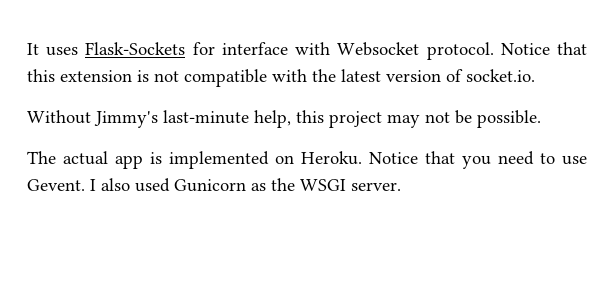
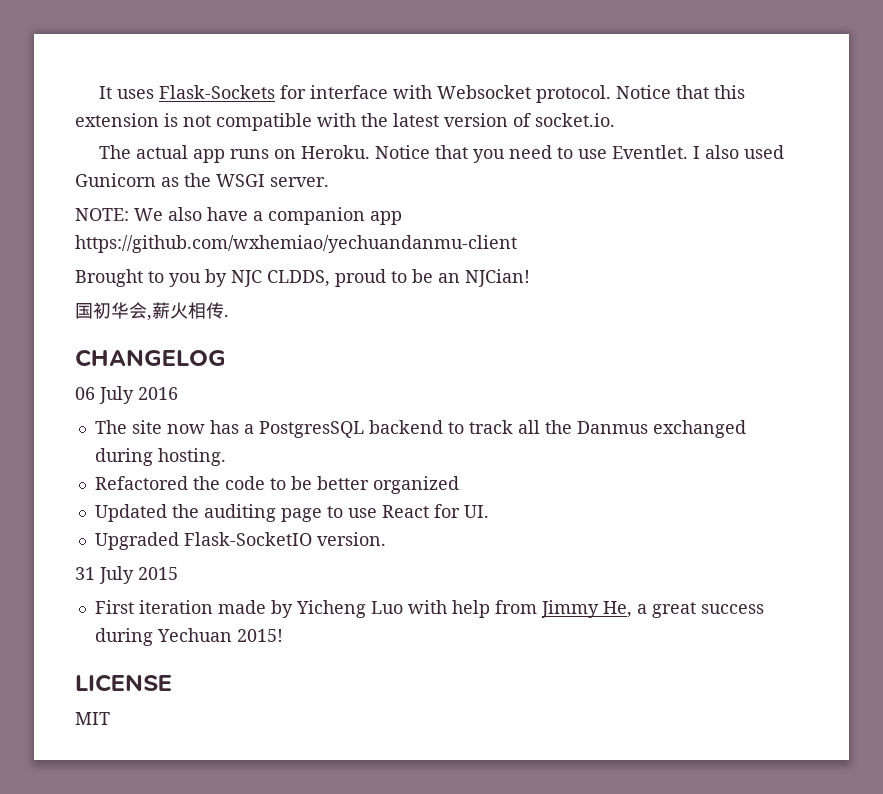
[27,110,541,128] // Without Jimmy's last-minute help, this project may not be possible. -> (615, 120) none
[150,151,269,169] is implemented -> [229,149,269,159] runs
[27,179,85,191] Gevent. -> [611,145,688,159] Eventlet.
(401, 186) none -> [75,207,402,225] [75,235,517,253] [75,269,530,287] [75,302,229,321] [75,349,226,367] [75,386,178,404] [94,420,746,438] [94,448,226,466] [94,476,459,494] [94,504,489,522] [94,532,386,550] [75,566,178,584] [94,600,764,618] [94,628,283,646] [75,674,172,692] [75,712,110,725] // NOTE: We also have a companion app https://github.com/wxhemiao/yechuandanmu-client // Brought to you by NJC CLDDS, proud to be an NJCian! // 国初华会,薪火相传. // CHANGELOG // 06 July 2016 // The site now has a PostgresSQL backend to track all the Danmus exchanged during hosting. // Refactored the code to be better organized // Updated the auditing page to use React for UI. // Upgraded Flask-SocketIO version. // 31 July 2015 // First iteration made by Yicheng Luo with help from Jimmy He, a great success during Yechuan 2015! // LICENSE // MIT

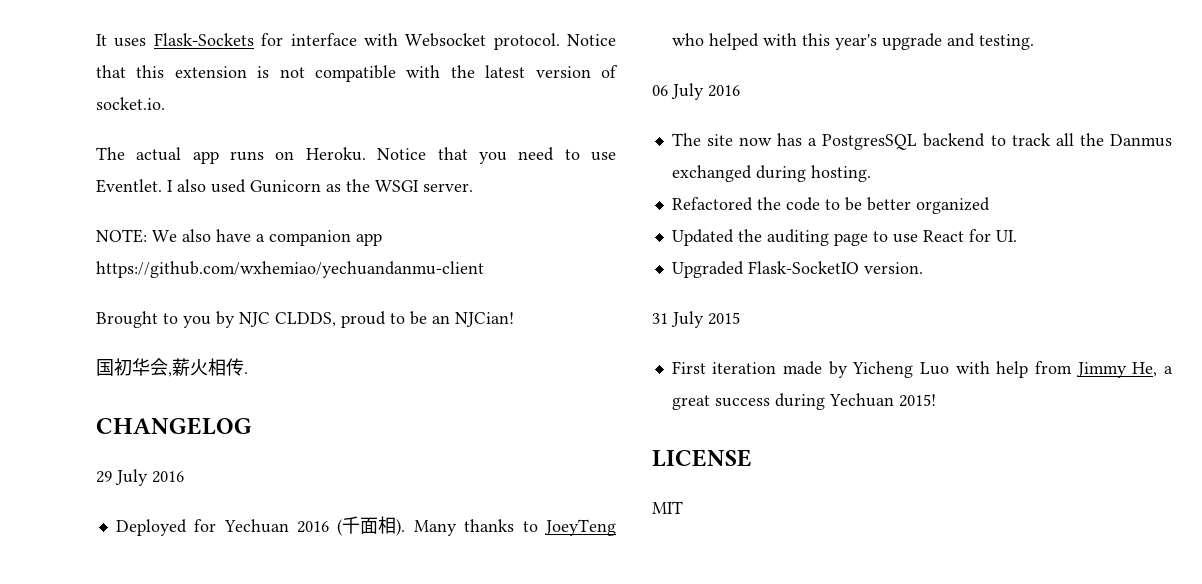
(226, 358) none -> [96,469,184,486] [115,516,616,536] [671,33,1034,50] // 29 July 2016 // Deployed for Yechuan 2016 (千面相). Many thanks to JoeyTeng who helped with this year's upgrade and testing.

